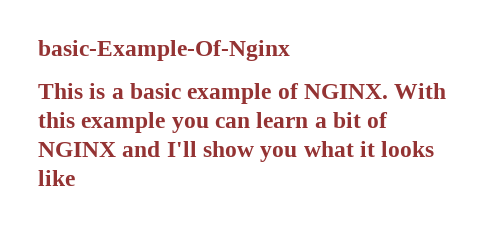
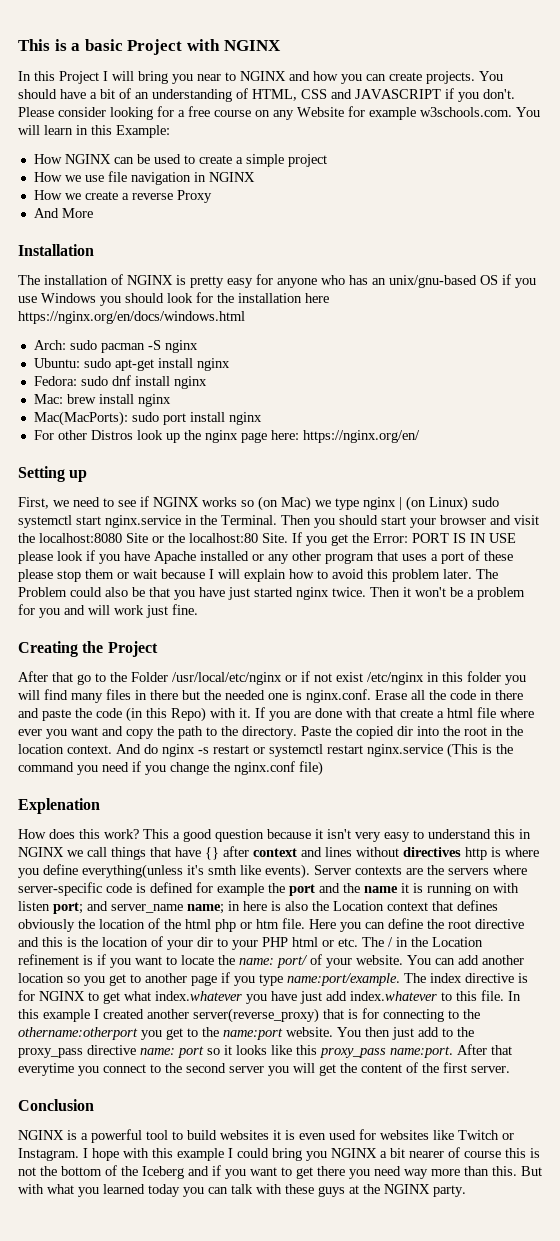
[38,40,290,61] basic-Example-Of-Nginx // -> (18, 45) none
[187,83,447,104] [38,112,389,133] [38,141,435,162] [38,170,75,186] example of NGINX. With this example you can learn a bit of NGINX and I'll show you what it looks like -> [127,39,281,55] [18,71,503,84] [18,88,515,102] [18,106,540,120] [18,125,170,138] [33,154,327,167] [33,171,255,185] [33,190,212,203] [33,208,93,218] [18,244,94,256] [18,274,536,288] [18,292,329,306] [18,311,245,324] [33,340,198,353] [33,358,230,371] [33,375,207,389] [33,394,171,407] [33,411,262,426] [33,430,420,443] [18,466,88,482] [18,496,499,511] [18,515,539,528] [18,532,516,546] [18,550,513,564] [18,569,498,582] [18,587,525,600] [18,604,198,618] [18,641,158,657] [18,671,526,685] [18,689,523,703] [18,707,534,722] [18,726,523,739] [18,743,513,758] [18,761,323,776] [18,798,100,814] [18,829,531,842] [18,846,539,860] [18,864,527,879] [18,882,519,896] [18,900,498,914] [18,918,524,932] [18,936,483,950] [18,954,524,968] [18,972,528,986] [18,990,521,1004] [18,1008,480,1023] [18,1027,474,1040] [18,1044,512,1058] [18,1062,510,1076] [18,1099,94,1111] [18,1129,514,1143] [18,1147,540,1161] [18,1165,542,1179] [18,1184,466,1197] Project with NGINX // In this Project I will bring you near to NGINX and how you can create projects. You should have a bit of an understanding of HTML, CSS and JAVASCRIPT if you don't. Please consider looking for a free course on any Website for example w3schools.com. You will learn in this Example: // How NGINX can be used to create a simple project // How we use file navigation in NGINX // How we create a reverse Proxy // And More // Installation // The installation of NGINX is pretty easy for anyone who has an unix/gnu-based OS if you use Windows you should look for the installation here https://nginx.org/en/docs/windows.html // Arch: sudo pacman -S nginx // Ubuntu: sudo apt-get install nginx // Fedora: sudo dnf install nginx // Mac: brew install nginx // Mac(MacPorts): sudo port install nginx // For other Distros look up the nginx page here: https://nginx.org/en/ // Setting up // First, we need to see if NGINX works so (on Mac) we type nginx | (on Linux) sudo systemctl start nginx.service in the Terminal. Then you should start your browser and visit the localhost:8080 Site or the localhost:80 Site. If you get the Error: PORT IS IN USE please look if you have Apache installed or any other program that uses a port of these please stop them or wait because I will explain how to avoid this problem later. The Problem could also be that you have just started nginx twice. Then it won't be a problem for you and will work just fine. // Creating the Project // After that go to the Folder /usr/local/etc/nginx or if not exist /etc/nginx in this folder you will find many files in there but the needed one is nginx.conf. Erase all the code in there and paste the code (in this Repo) with it. If you are done with that create a html file where ever you want and copy the path to the directory. Paste the copied dir into the root in the location context. And do nginx -s restart or systemctl restart nginx.service (This is the command you need if you change the nginx.conf file) // Explenation // How does this work? This a good question because it isn't very easy to understand this in NGINX we call things that have {} after context and lines without directives http is where you define everything(unless it's smth like events). Server contexts are the servers where server-specific code is defined for example the port and the name it is running on with listen port; and server_name name; in here is also the Location context that defines obviously the location of the html php or htm file. Here you can define the root directive and this is the location of your dir to your PHP html or etc. The / in the Location refinement is if you want to locate the name: port/ of your website. You can add another location so you get to another page if you type name:port/example. The index directive is for NGINX to get what index.whatever you have just add index.whatever to this file. In this example I created another server(reverse_proxy) that is for connecting to the othername:otherport you get to the name:port website. You then just add to the proxy_pass directive name: port so it looks like this proxy_pass name:port. After that everytime you connect to the second server you will get the content of the first server. // Conclusion // NGINX is a powerful tool to build websites it is even used for websites like Twitch or Instagram. I hope with this example I could bring you NGINX a bit nearer of course this is not the bottom of the Iceberg and if you want to get there you need way more than this. But with what you learned today you can talk with these guys at the NGINX party.

